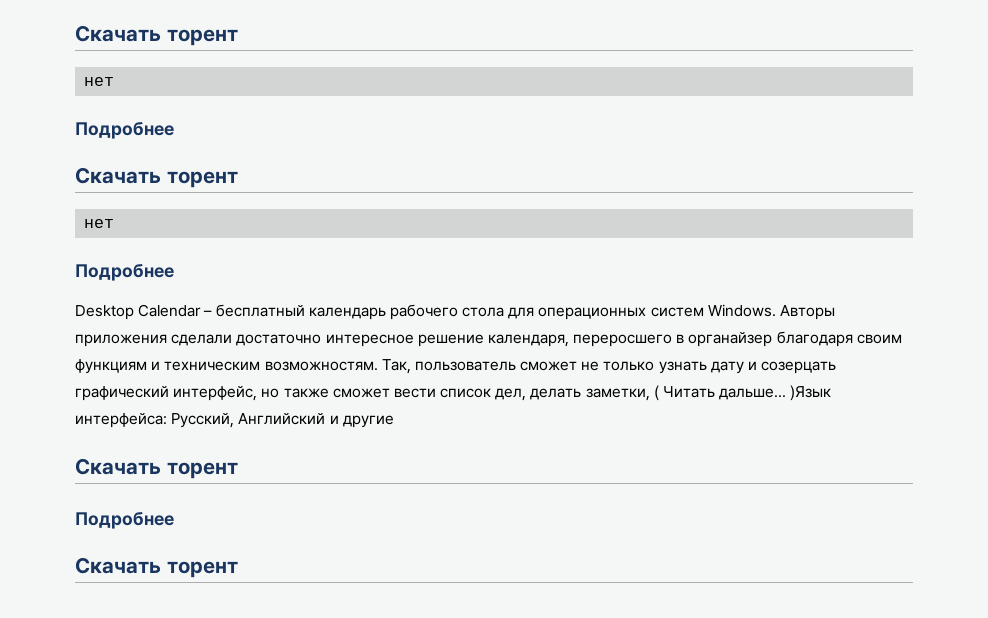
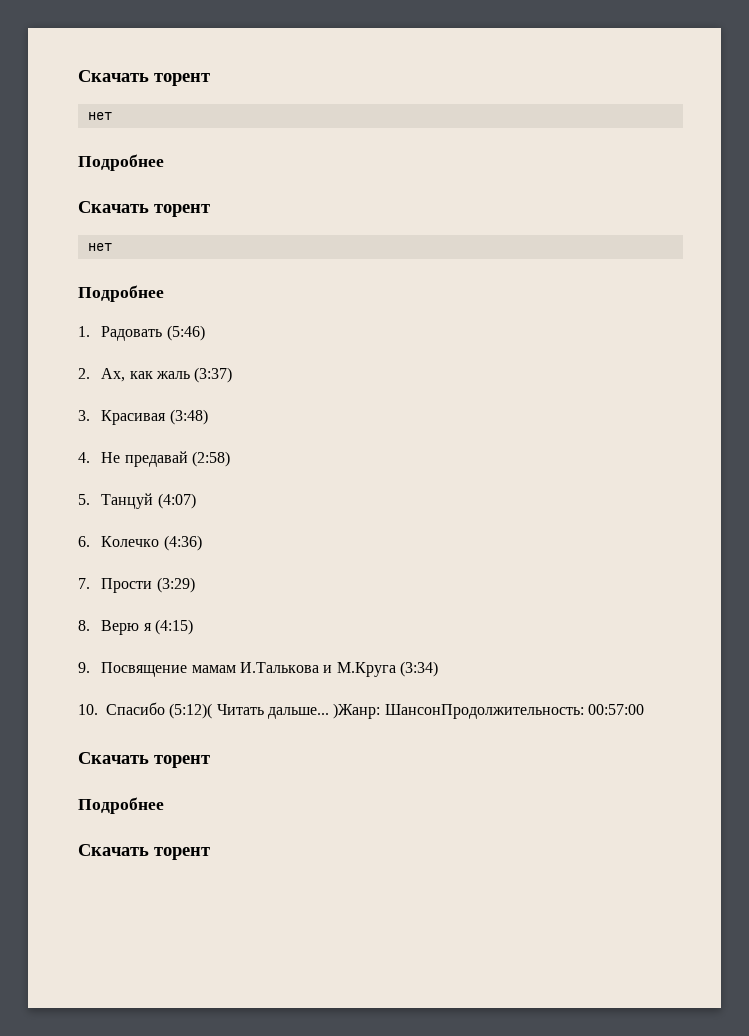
[75,304,836,320] [75,331,902,347] [75,359,837,374] [75,385,832,401] [75,413,394,428] Desktop Calendar – бесплатный календарь рабочего стола для операционных систем Windows. Авторы приложения сделали достаточно интересное решение календаря, переросшего в органайзер благодаря своим функциям и техническим возможностям. Так, пользователь сможет не только узнать дату и созерцать графический интерфейс, но также сможет вести список дел, делать заметки, ( Читать дальше... )Язык интерфейса: Русский, Английский и другие -> [78,325,205,341] [78,367,233,383] [78,409,208,425] [78,451,230,467] [78,493,196,509] [78,535,202,551] [78,577,195,593] [78,619,193,635] [78,661,438,677] [78,702,644,719] 1. Радовать (5:46) // 2. Ах, как жаль (3:37) // 3. Красивая (3:48) // 4. Не предавай (2:58) // 5. Танцуй (4:07) // 6. Колечко (4:36) // 7. Прости (3:29) // 8. Верю я (4:15) // 9. Посвящение мамам И.Талькова и М.Круга (3:34) // 10. Спасибо (5:12)( Читать дальше... )Жанр: ШансонПродолжительность: 00:57:00

